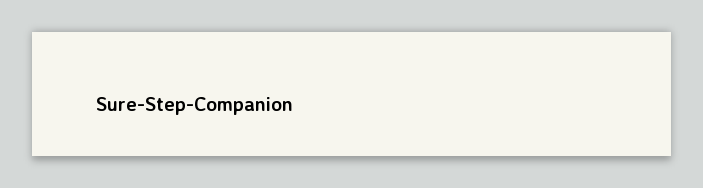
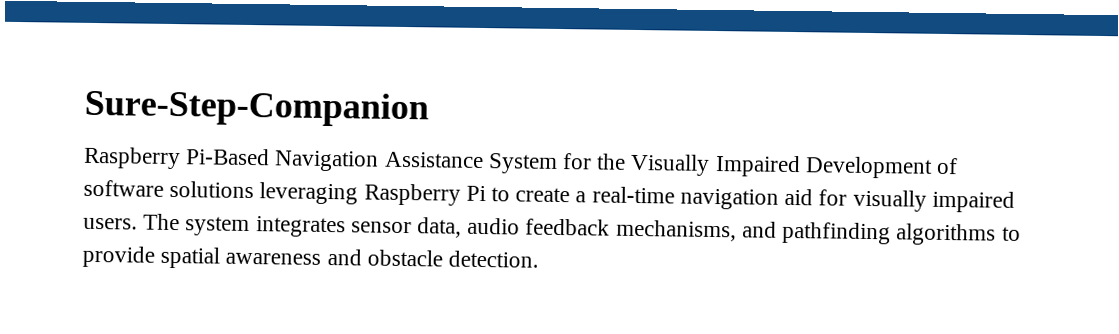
(293, 106) none -> [83,146,959,179] [83,179,1015,213] [83,213,1021,246] [82,245,540,269] // Raspberry Pi-Based Navigation Assistance System for the Visually Impaired Development of software solutions leveraging Raspberry Pi to create a real-time navigation aid for visually impaired users. The system integrates sensor data, audio feedback mechanisms, and pathfinding algorithms to provide spatial awareness and obstacle detection.

